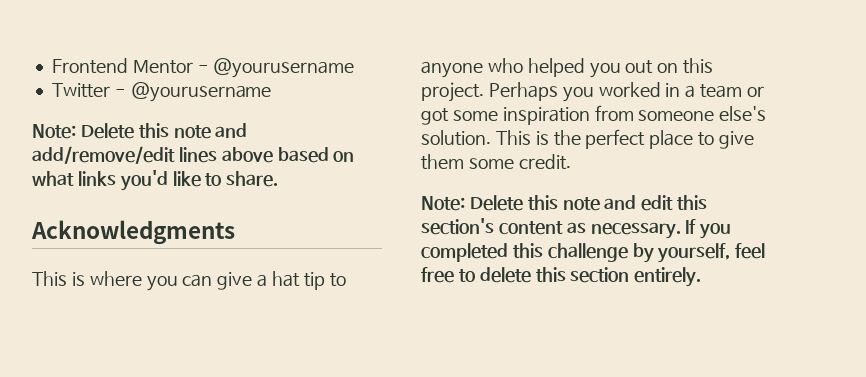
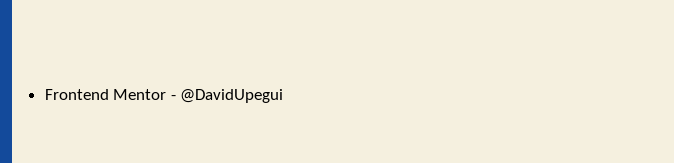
[213,58,355,78] [51,82,272,102] [32,123,248,139] [32,146,355,164] [32,170,279,191] [31,220,235,245] [32,271,346,291] [421,58,714,78] [421,82,765,102] [421,105,767,125] [421,129,755,149] [421,154,571,170] [421,195,708,211] [421,218,732,239] [421,243,766,263] [421,267,702,287] @yourusername // Twitter - @yourusername // Note: Delete this note and add/remove/edit lines above based on what links you'd like to share. // Acknowledgments // This is where you can give a hat tip to anyone who helped you out on this project. Perhaps you worked in a team or got some inspiration from someone else's solution. This is the perfect place to give them some credit. // Note: Delete this note and edit this section's content as necessary. If you completed this challenge by yourself, feel free to delete this section entirely. -> [180,89,284,103] @DavidUpegui

